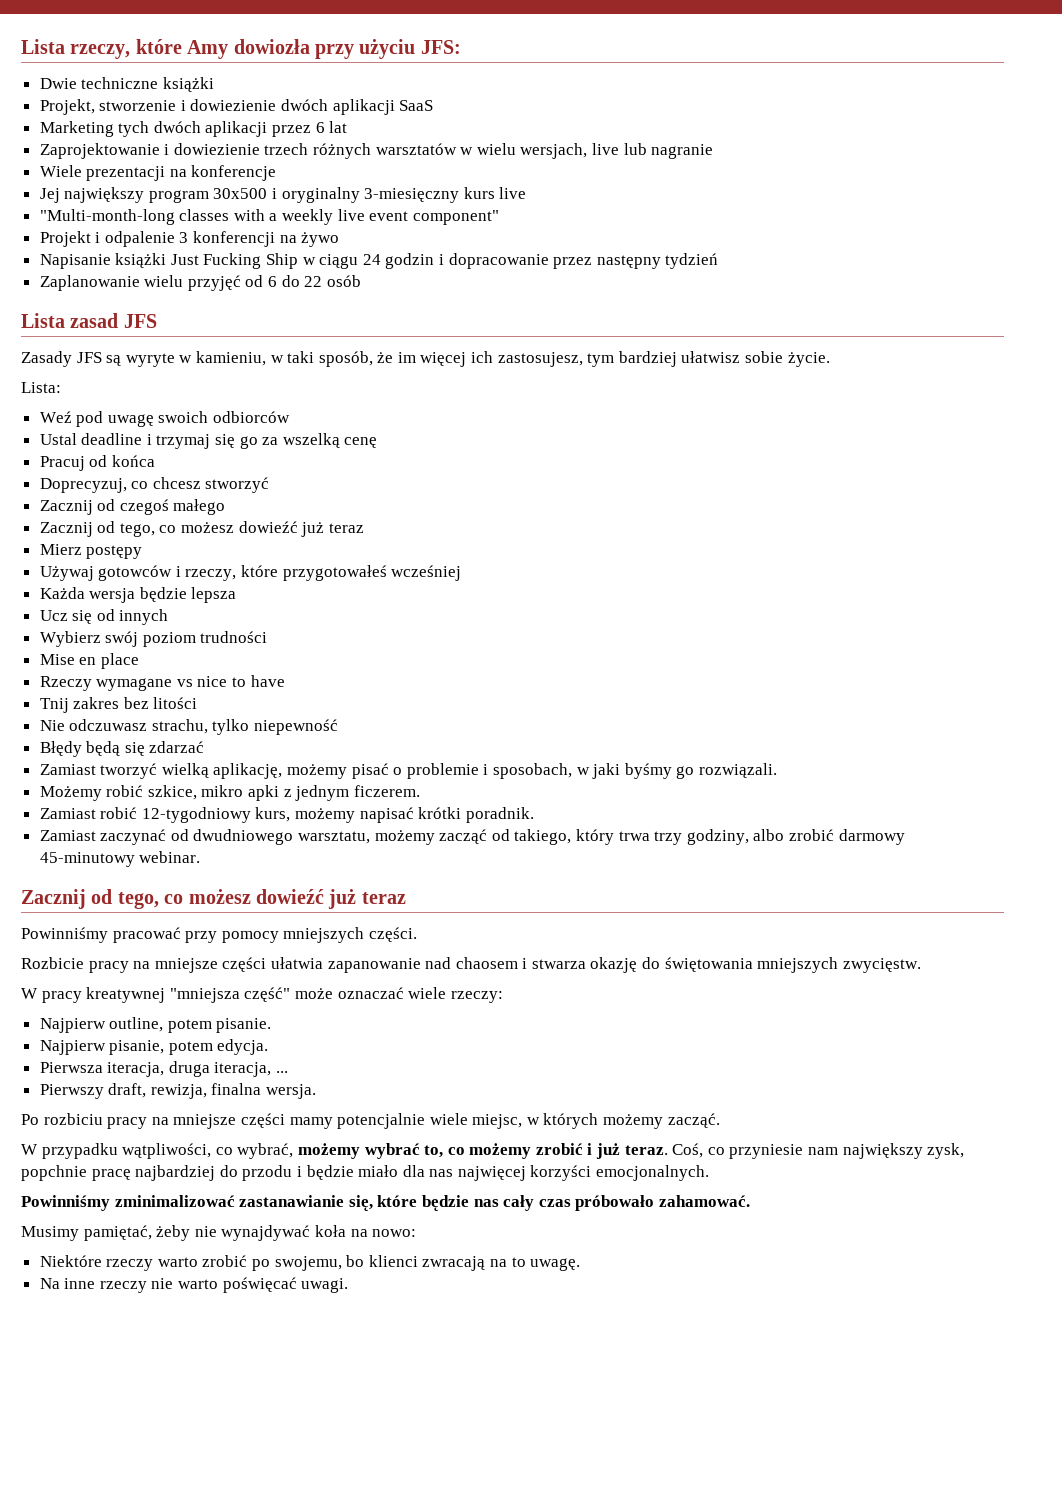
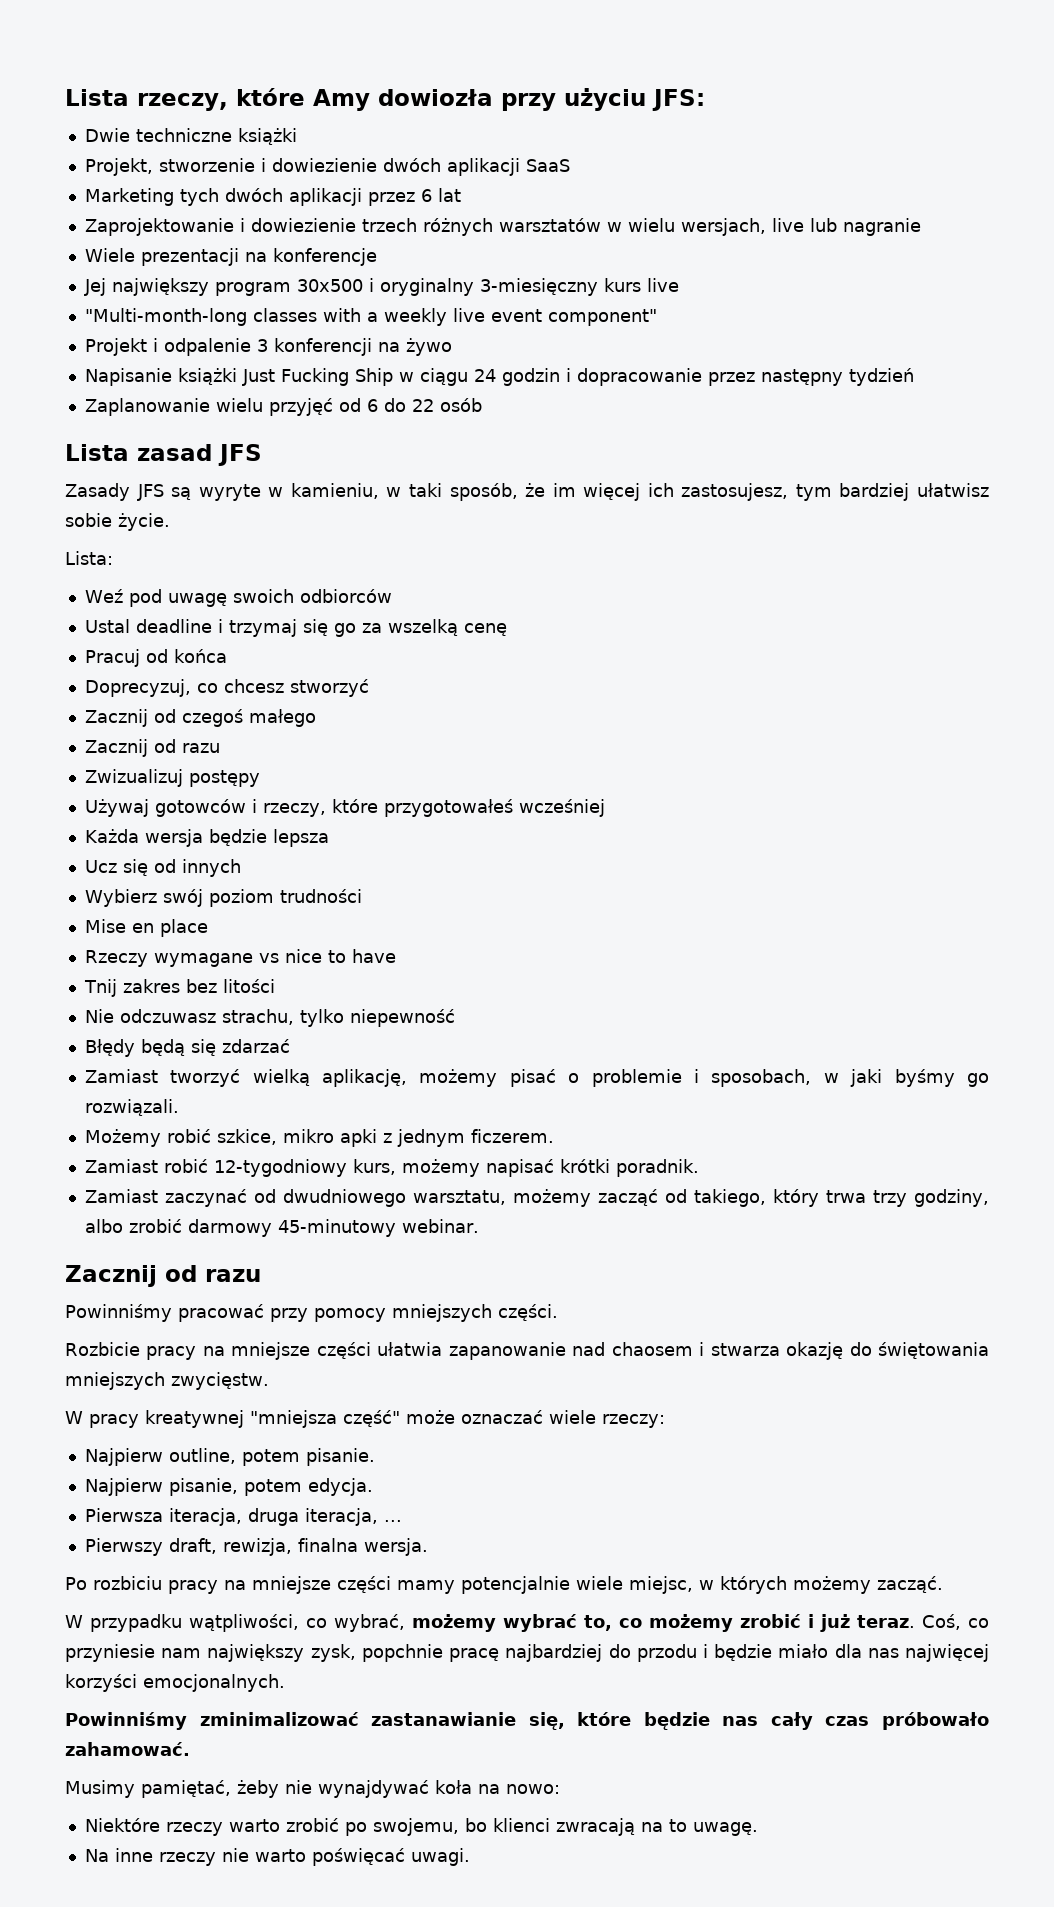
[119,521,364,537] [39,544,82,555] tego, co możesz dowieźć już teraz // Mierz -> [181,743,220,753] [84,769,183,787] razu // Zwizualizuj
[117,889,406,909] tego, co możesz dowieźć już teraz -> [205,1269,261,1282] razu

